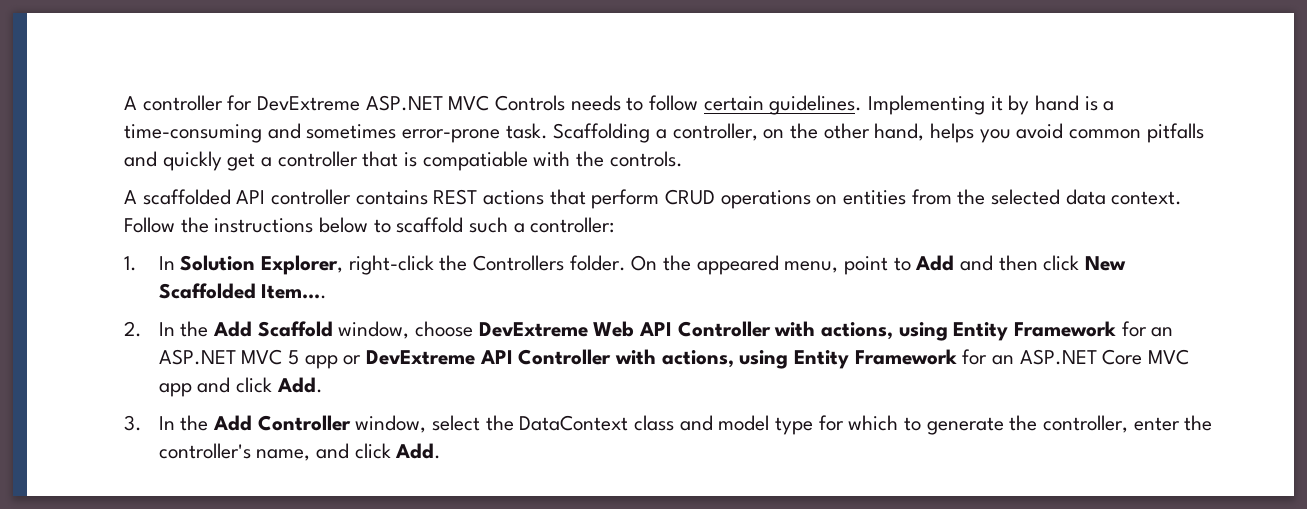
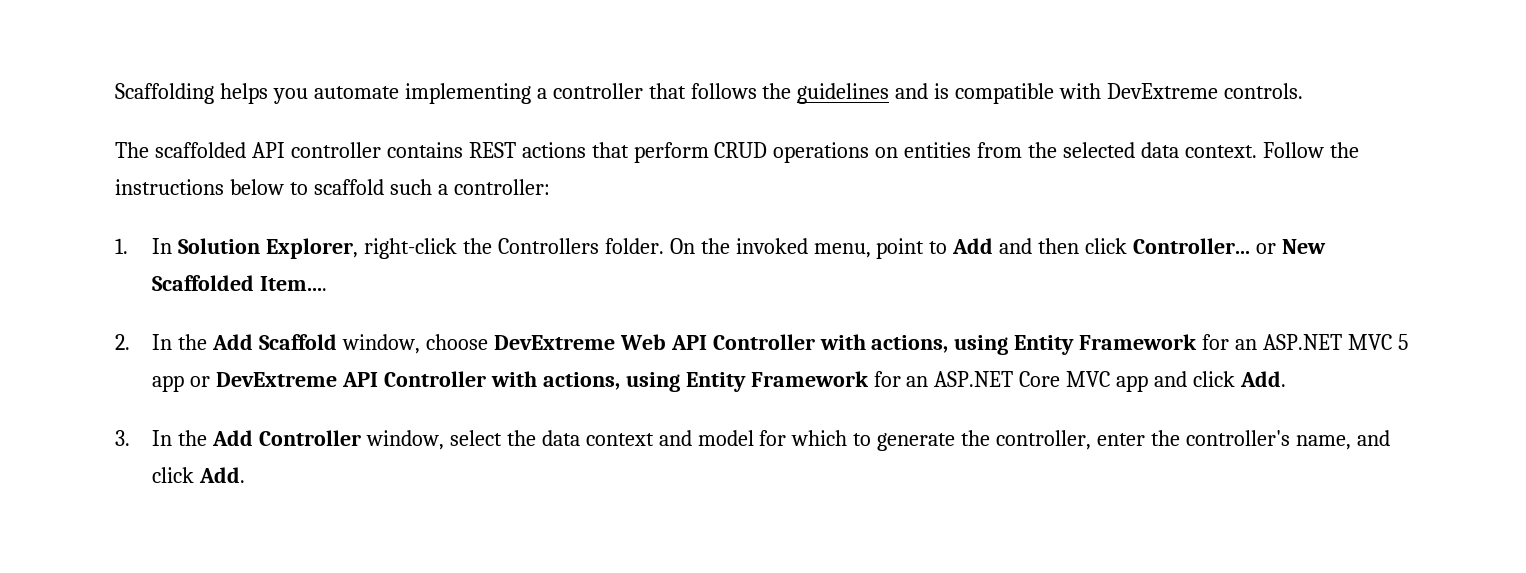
[124,95,1115,115] [124,123,1204,143] [124,151,605,171] A controller for DevExtreme ASP.NET MVC Controls needs to follow certain guidelines. Implementing it by hand is a time-consuming and sometimes error-prone task. Scaffolding a controller, on the other hand, helps you avoid common pitfalls and quickly get a controller that is compatiable with the -> [115,83,1219,104] Scaffolding helps you automate implementing a controller that follows the guidelines and is compatible with DevExtreme
[124,190,137,204] A -> [115,142,149,158] The
[696,255,779,275] appeared -> [735,238,808,254] invoked
(1080, 263) none -> [1133,238,1277,254] Controller... or
[519,415,674,431] DataContext class -> [541,430,654,446] data context
[774,417,813,435] type -> (754, 438) none

